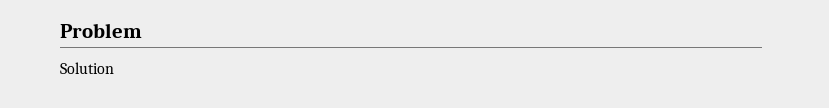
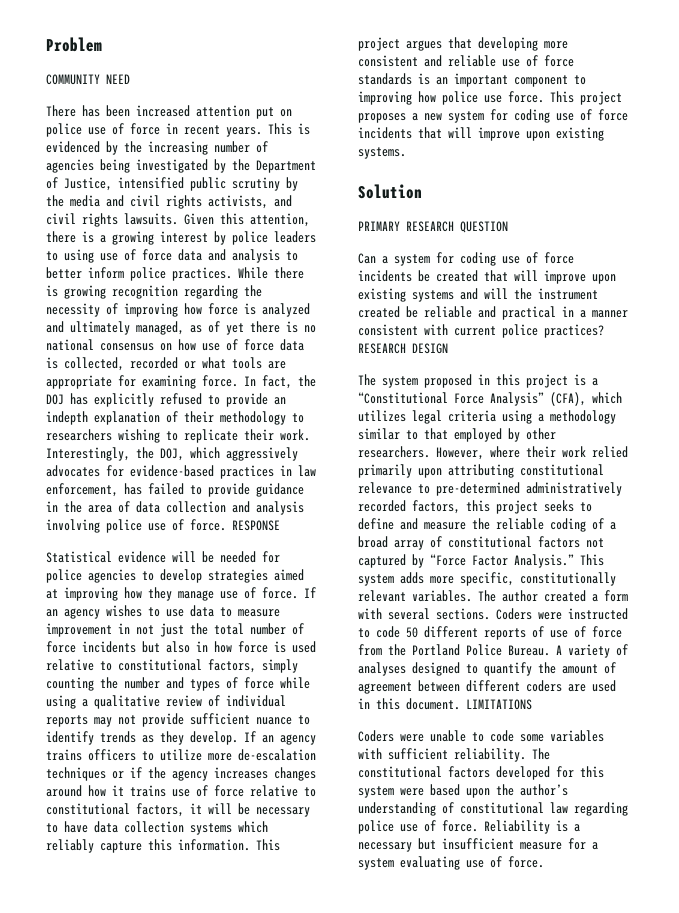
[60,62,114,74] Solution -> [46,74,130,85] [46,105,292,119] [46,123,310,137] [46,141,268,155] [46,159,316,173] [46,177,298,191] [46,195,292,209] [46,213,310,227] [46,231,316,245] [46,249,298,263] [46,267,304,281] [46,285,262,299] [46,303,310,317] [46,321,316,335] [46,339,304,351] [46,357,286,371] [46,375,316,389] [46,393,286,407] [46,411,304,425] [46,429,310,443] [46,447,298,461] [46,465,316,479] [46,483,304,497] [46,501,304,515] [46,519,280,533] [46,551,280,563] [46,569,304,583] [46,587,316,601] [46,605,280,619] [46,623,304,637] [46,641,316,653] [46,659,298,673] [46,677,310,691] [46,695,286,709] [46,713,310,727] [46,731,316,745] [46,749,316,761] [46,767,316,781] [46,785,316,797] [46,803,310,817] [46,821,268,835] [46,839,280,853] [358,37,568,51] [358,55,574,67] [358,73,586,87] [358,91,622,105] [358,109,628,123] [358,127,604,141] [358,147,406,159] [358,184,422,199] [358,221,508,233] [358,252,574,266] [358,270,616,284] [358,288,598,302] [358,306,628,320] [358,324,604,338] [358,343,448,354] [358,374,598,388] [358,392,622,406] [358,410,616,424] [358,428,556,442] [358,446,628,460] [358,464,604,478] [358,482,622,496] [358,500,592,514] [358,518,616,532] [358,536,604,550] [358,554,604,568] [358,572,616,586] [358,590,628,602] [358,608,628,620] [358,626,622,640] [358,644,628,658] [358,662,616,676] [358,680,616,694] [358,698,532,710] [358,730,604,742] [358,748,550,762] [358,766,604,780] [358,784,568,798] [358,802,628,816] [358,820,580,834] [358,838,598,852] [358,856,544,870] COMMUNITY NEED // There has been increased attention put on police use of force in recent years. This is evidenced by the increasing number of agencies being investigated by the Department of Justice, intensified public scrutiny by the media and civil rights activists, and civil rights lawsuits. Given this attention, there is a growing interest by police leaders to using use of force data and analysis to better inform police practices. While there is growing recognition regarding the necessity of improving how force is analyzed and ultimately managed, as of yet there is no national consensus on how use of force data is collected, recorded or what tools are appropriate for examining force. In fact, the DOJ has explicitly refused to provide an indepth explanation of their methodology to researchers wishing to replicate their work. Interestingly, the DOJ, which aggressively advocates for evidence-based practices in law enforcement, has failed to provide guidance in the area of data collection and analysis involving police use of force. RESPONSE // Statistical evidence will be needed for police agencies to develop strategies aimed at improving how they manage use of force. If an agency wishes to use data to measure improvement in not just the total number of force incidents but also in how force is used relative to constitutional factors, simply counting the number and types of force while using a qualitative review of individual reports may not provide sufficient nuance to identify trends as they develop. If an agency trains officers to utilize more de-escalation techniques or if the agency increases changes around how it trains use of force relative to constitutional factors, it will be necessary to have data collection systems which reliably capture this information. This project argues that developing more consistent and reliable use of force standards is an important component to improving how police use force. This project proposes a new system for coding use of force incidents that will improve upon existing systems. // Solution // PRIMARY RESEARCH QUESTION // Can a system for coding use of force incidents be created that will improve upon existing systems and will the instrument created be reliable and practical in a manner consistent with current police practices? RESEARCH DESIGN // The system proposed in this project is a “Constitutional Force Analysis” (CFA), which utilizes legal criteria using a methodology similar to that employed by other researchers. However, where their work relied primarily upon attributing constitutional relevance to pre-determined administratively recorded factors, this project seeks to define and measure the reliable coding of a broad array of constitutional factors not captured by “Force Factor Analysis.” This system adds more specific, constitutionally relevant variables. The author created a form with several sections. Coders were instructed to code 50 different reports of use of force from the Portland Police Bureau. A variety of analyses designed to quantify the amount of agreement between different coders are used in this document. LIMITATIONS // Coders were unable to code some variables with sufficient reliability. The constitutional factors developed for this system were based upon the author’s understanding of constitutional law regarding police use of force. Reliability is a necessary but insufficient measure for a system evaluating use of force.

